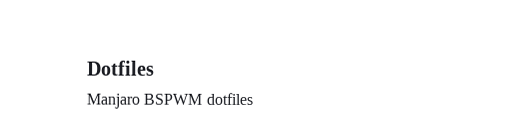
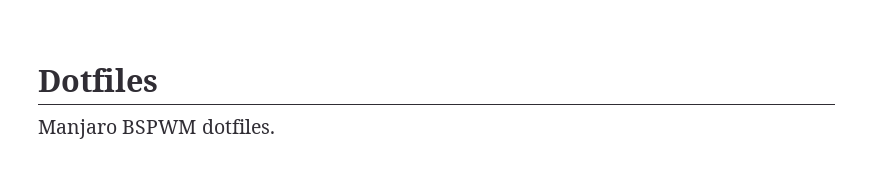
[205,92,253,105] dotfiles -> [201,119,275,134] dotfiles.

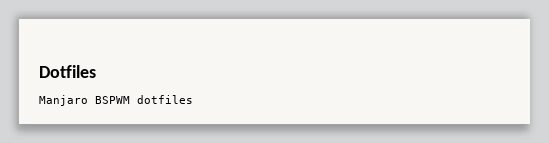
[201,119,275,134] dotfiles. -> [137,95,193,104] dotfiles

